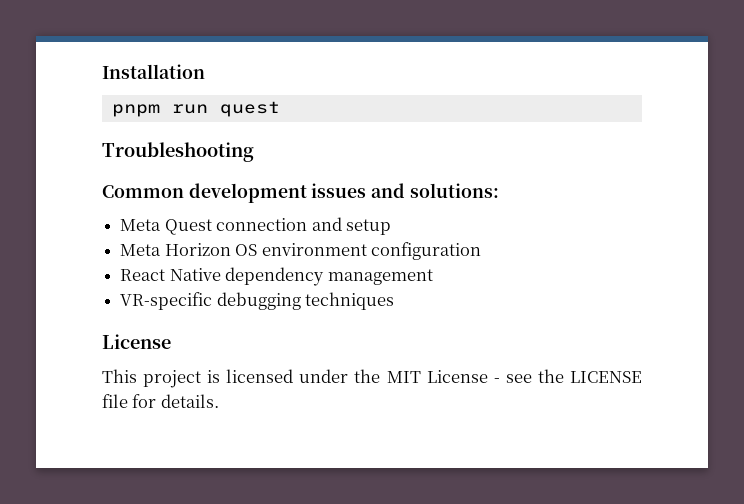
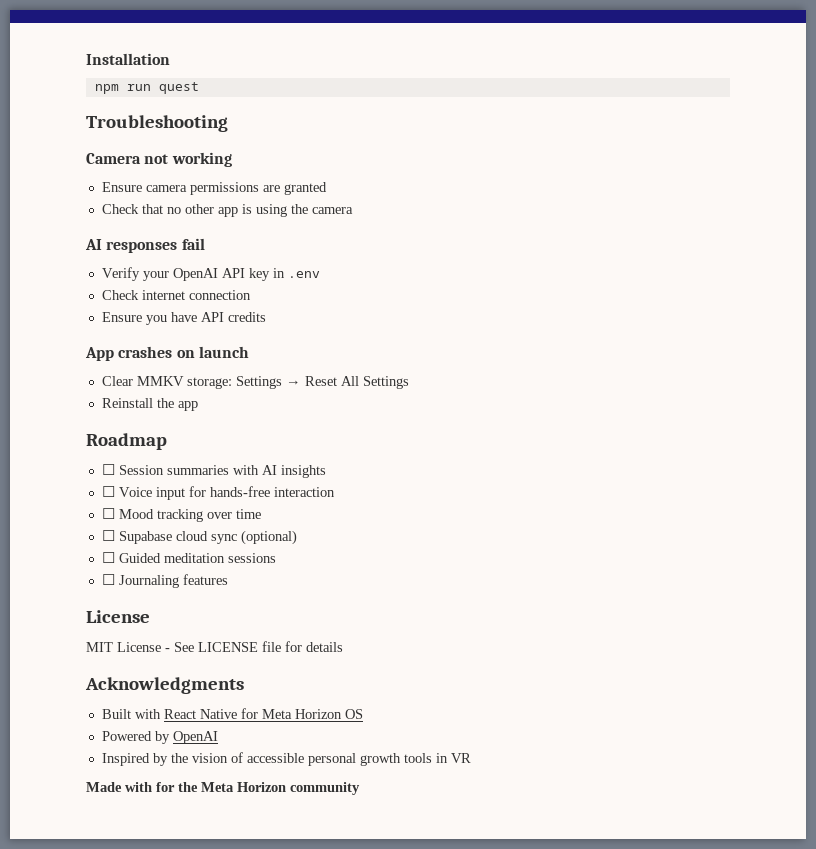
[111,104,160,117] pnpm -> [94,84,119,94] npm
[102,183,499,203] [120,217,391,235] [120,242,481,260] [120,267,433,286] [120,292,395,310] [102,334,171,349] [102,369,642,388] [102,394,219,408] Common development issues and solutions: // Meta Quest connection and setup // Meta Horizon OS environment configuration // React Native dependency management // VR-specific debugging techniques // License // This project is licensed under the MIT License - see the LICENSE file for details. -> [86,152,232,167] [101,182,327,195] [101,204,353,217] [85,238,205,253] [101,267,320,281] [101,290,251,300] [101,312,266,325] [85,346,249,361] [101,376,409,389] [101,398,198,411] [86,433,167,450] [101,464,326,478] [101,486,335,500] [101,508,261,522] [101,530,297,545] [101,552,276,563] [101,574,228,588] [86,610,150,623] [86,641,343,652] [85,677,244,694] [101,708,363,719] [101,731,218,744] [101,752,471,766] [86,782,360,795] Camera not working // Ensure camera permissions are granted // Check that no other app is using the camera // AI responses fail // Verify your OpenAI API key in .env // Check internet connection // Ensure you have API credits // App crashes on launch // Clear MMKV storage: Settings → Reset All Settings // Reinstall the app // Roadmap // ☐ Session summaries with AI insights // ☐ Voice input for hands-free interaction // ☐ Mood tracking over time // ☐ Supabase cloud sync (optional) // ☐ Guided meditation sessions // ☐ Journaling features // License // MIT License - See LICENSE file for details // Acknowledgments // Built with React Native for Meta Horizon OS // Powered by OpenAI // Inspired by the vision of accessible personal growth tools in VR // Made with for the Meta Horizon community

